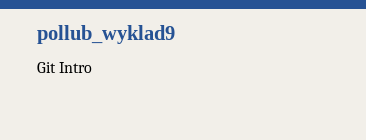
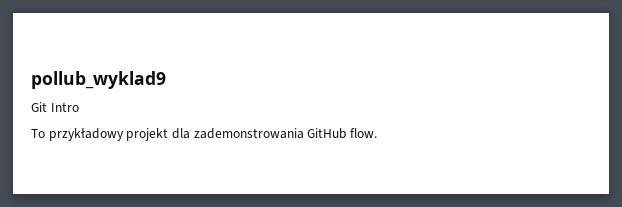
(93, 67) none -> [31,128,377,141] // To przykładowy projekt dla zademonstrowania GitHub flow.

